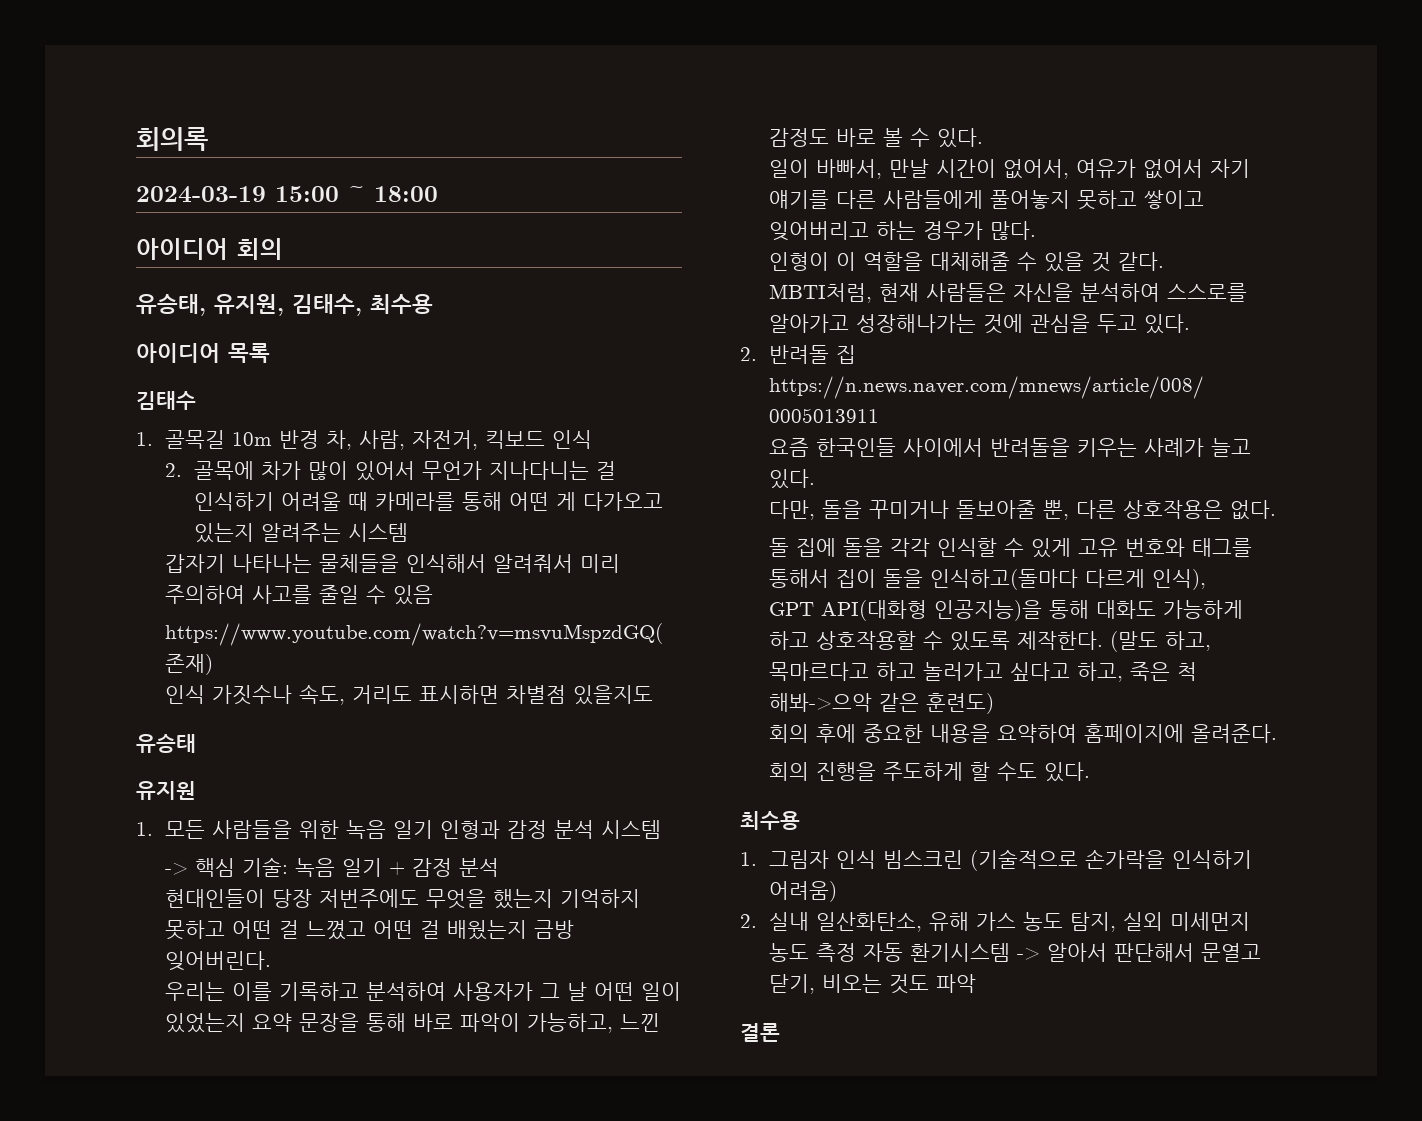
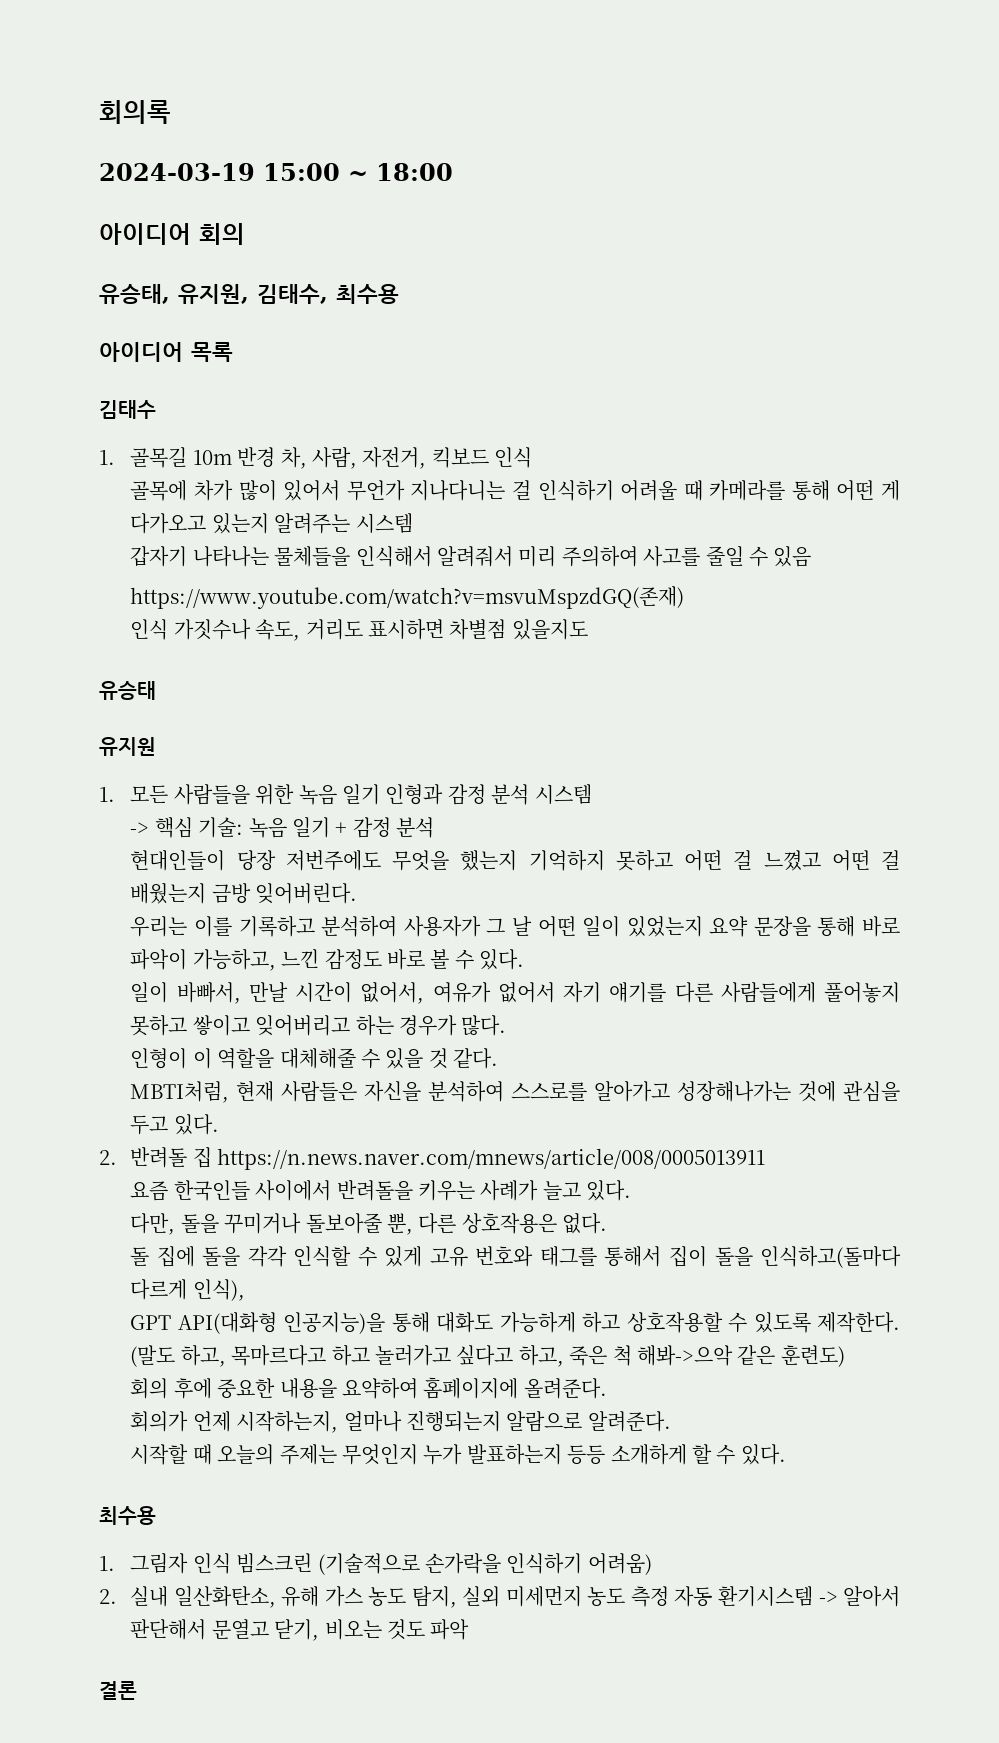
[164,463,182,477] 2. -> (533, 457) none
[768,762,1037,781] 회의 진행을 주도하게 할 수도 -> [130,1411,671,1433] [130,1444,736,1465] 회의가 언제 시작하는지, 얼마나 진행되는지 알람으로 알려준다. // 시작할 때 오늘의 주제는 무엇인지 누가 발표하는지 등등 소개하게 할 수

